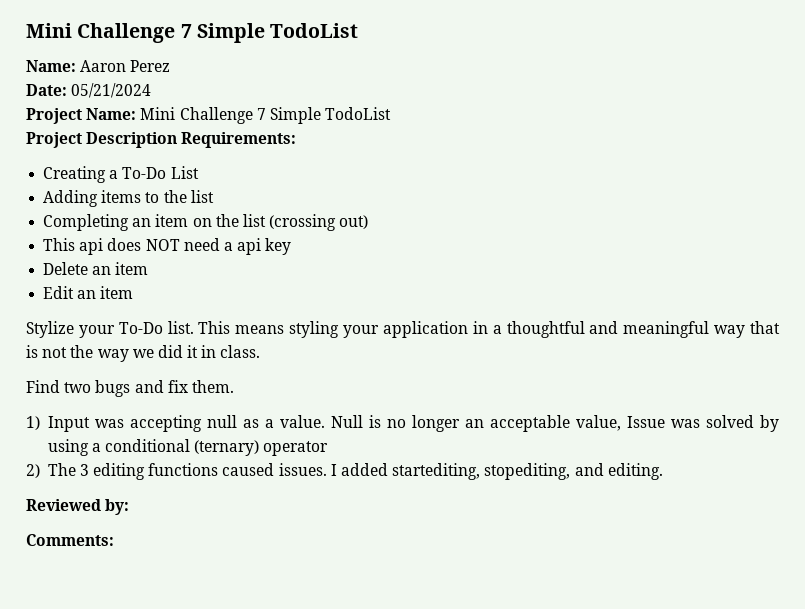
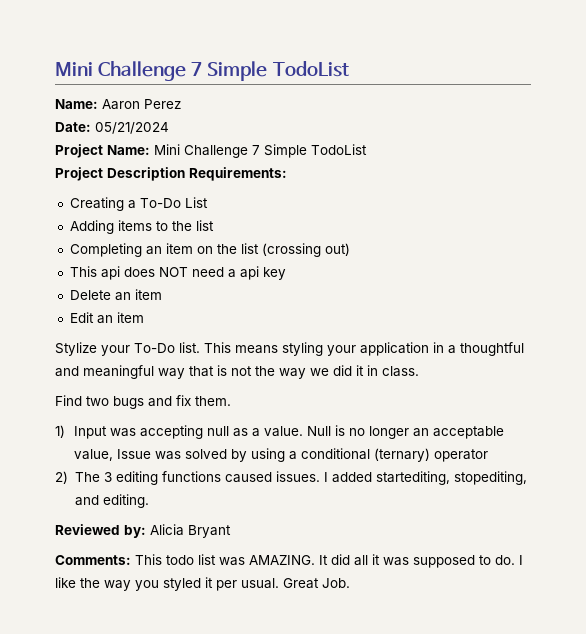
(130, 507) none -> [150,524,231,538] Alicia Bryant
(114, 540) none -> [135,554,523,568] [55,577,350,591] This todo list was AMAZING. It did all it was supposed to do. I like the way you styled it per usual. Great Job.

